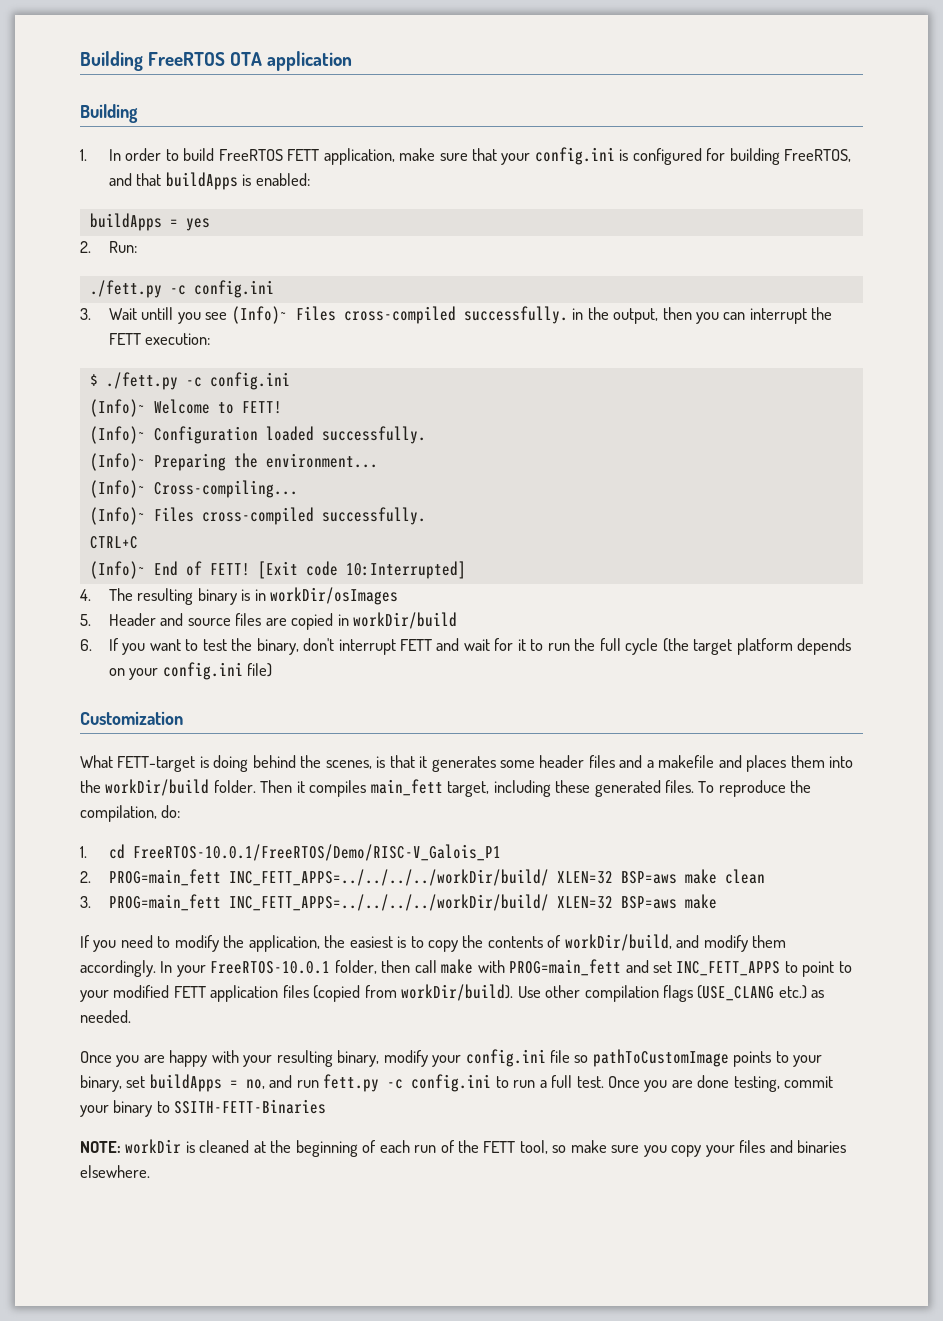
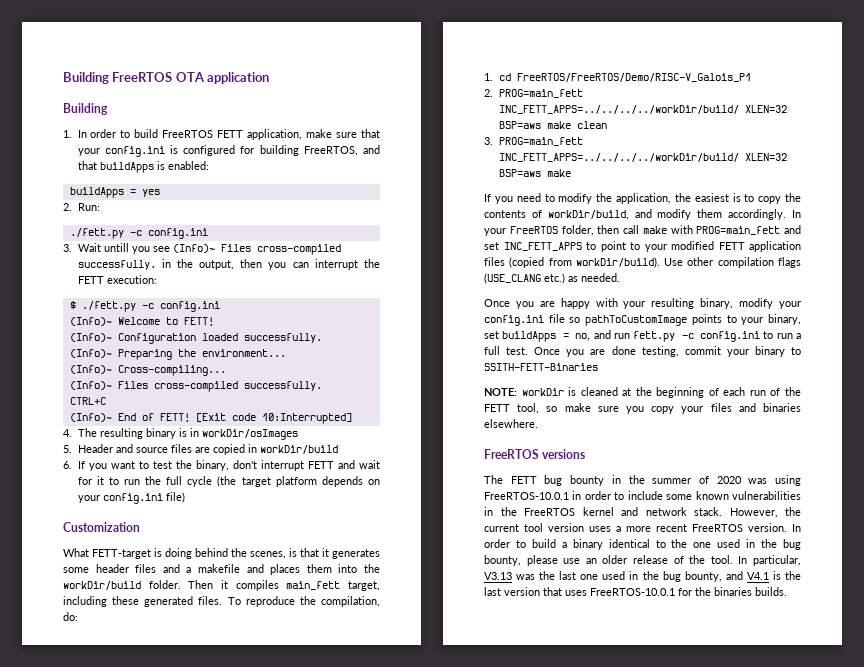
[132,844,501,861] FreeRTOS-10.0.1/FreeRTOS/Demo/RISC-V_Galois_P1 -> [516,73,751,82] FreeRTOS/FreeRTOS/Demo/RISC-V_Galois_P1
[210,961,331,974] FreeRTOS-10.0.1 -> [509,226,558,234] FreeRTOS
(150, 1171) none -> [484,449,586,459] [484,475,801,486] [484,491,801,500] [484,507,801,518] [484,523,801,532] [484,539,801,550] [484,555,801,566] [484,571,801,582] [484,587,787,596] // FreeRTOS versions // The FETT bug bounty in the summer of 2020 was using FreeRTOS-10.0.1 in order to include some known vulnerabilities in the FreeRTOS kernel and network stack. However, the current tool version uses a more recent FreeRTOS version. In order to build a binary identical to the one used in the bug bounty, please use an older release of the tool. In particular, V3.13 was the last one used in the bug bounty, and V4.1 is the last version that uses FreeRTOS-10.0.1 for the binaries builds.

